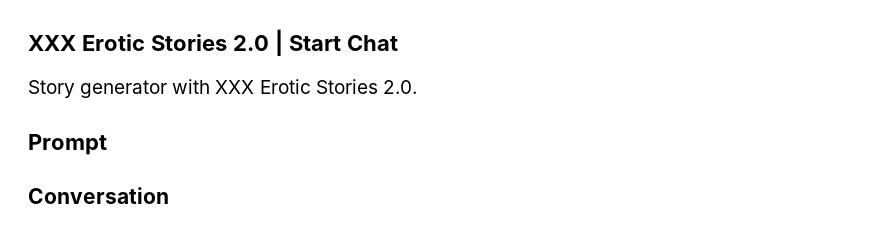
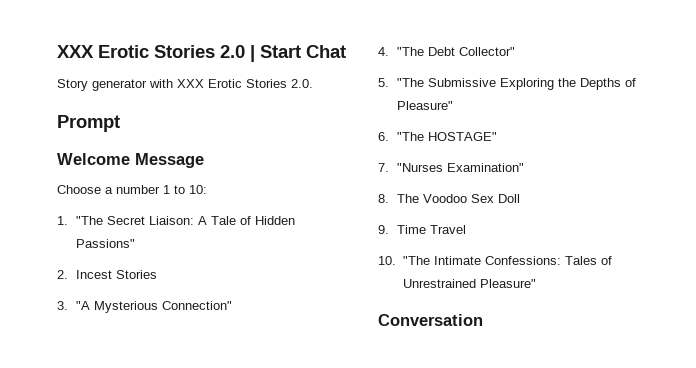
(107, 144) none -> [57,153,204,168] [57,185,207,194] [57,216,296,225] [76,239,136,248] [57,270,158,279] [57,301,233,313] [378,47,516,56] [378,78,637,90] [397,101,454,110] [378,132,498,141] [378,163,525,172] [378,194,521,203] [378,225,467,234] [378,256,612,265] [402,279,536,288] // Welcome Message // Choose a number 1 to 10: // 1. "The Secret Liaison: A Tale of Hidden Passions" // 2. Incest Stories // 3. "A Mysterious Connection" // 4. "The Debt Collector" // 5. "The Submissive Exploring the Depths of Pleasure" // 6. "The HOSTAGE" // 7. "Nurses Examination" // 8. The Voodoo Sex Doll // 9. Time Travel // 10. "The Intimate Confessions: Tales of Unrestrained Pleasure"

